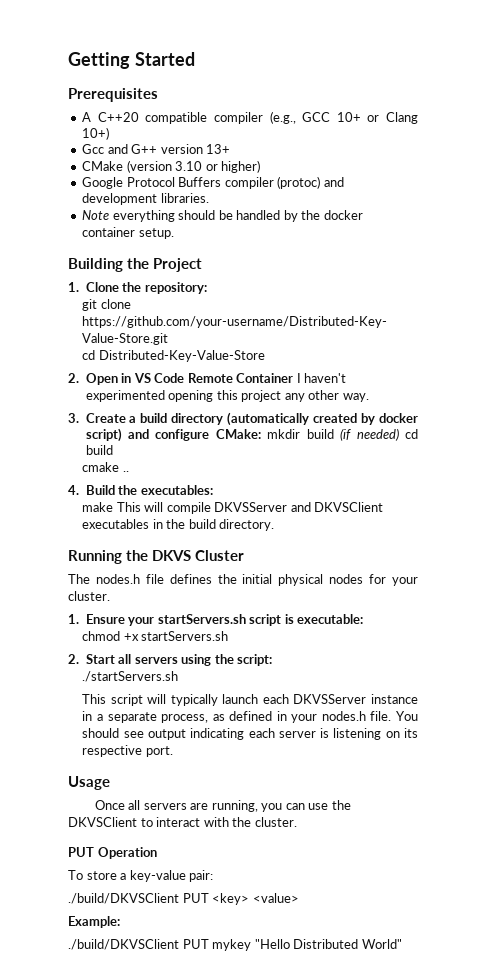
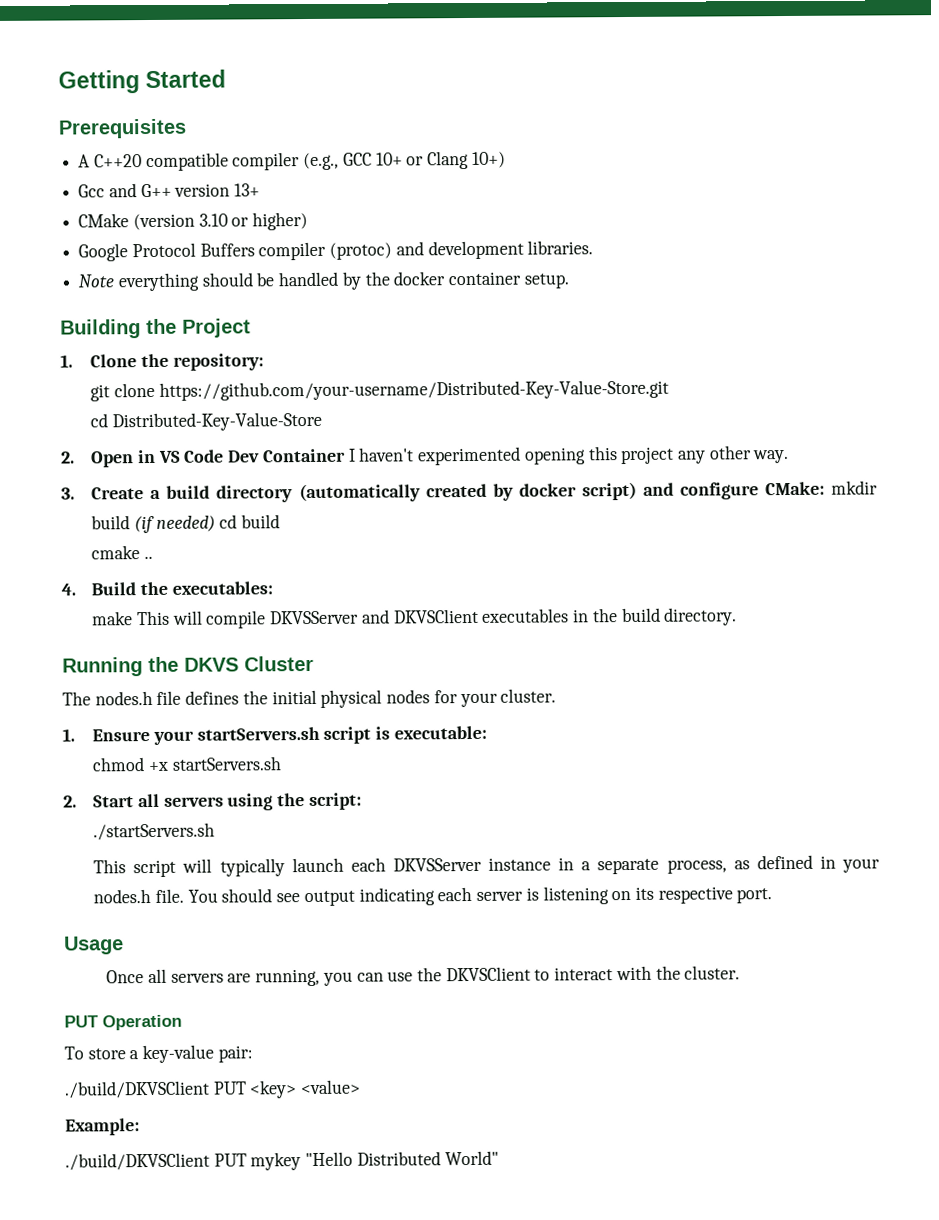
[187,373,233,383] Remote -> [227,450,261,463] Dev

